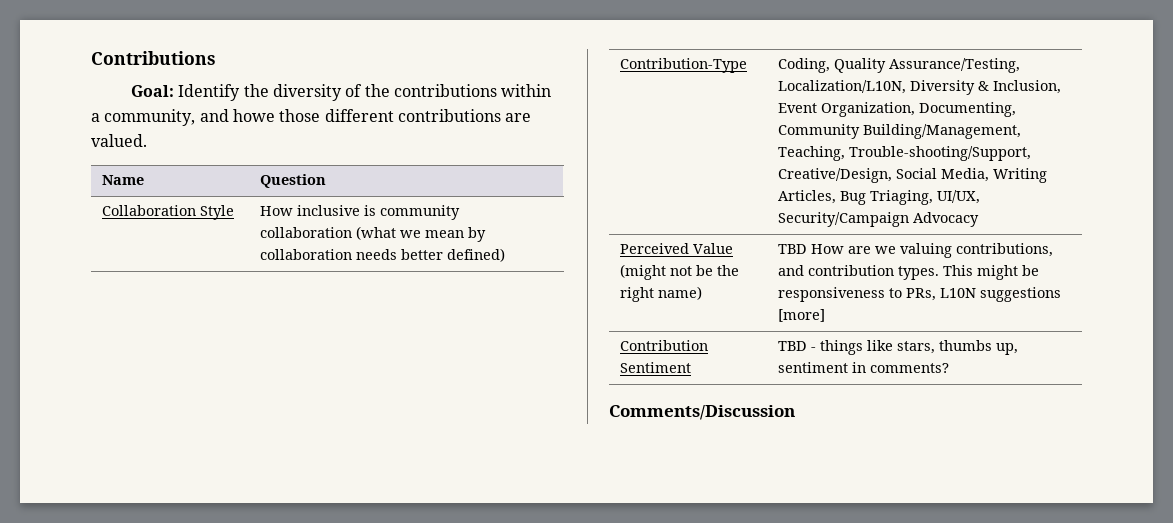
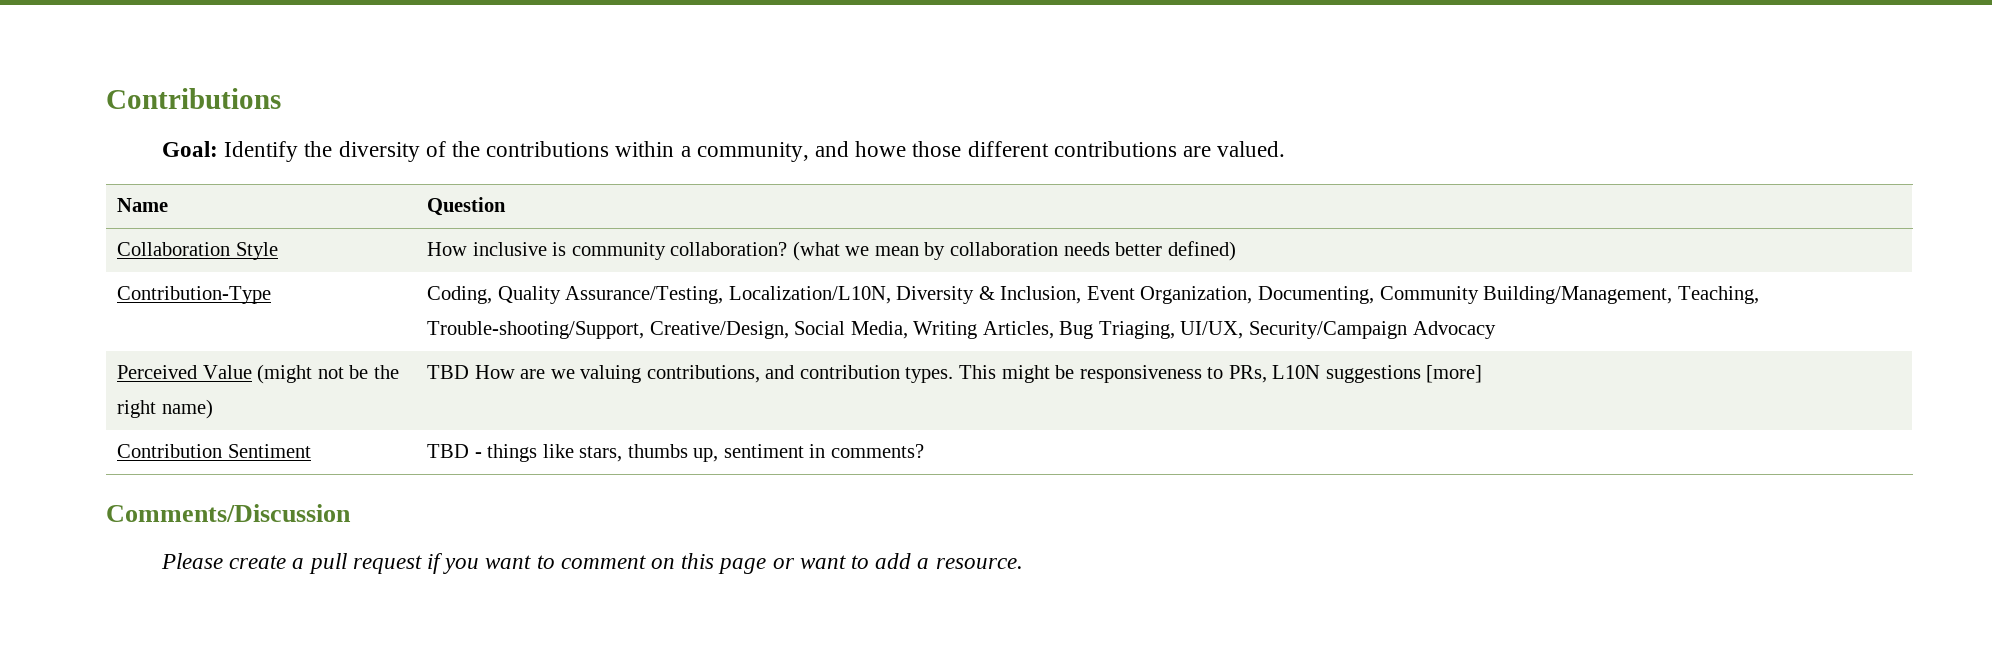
[259,227,352,238] collaboration -> [670,242,788,256] collaboration?
(795, 412) none -> [160,553,1023,574] // Please create a pull request if you want to comment on this page or want to add a resource.

